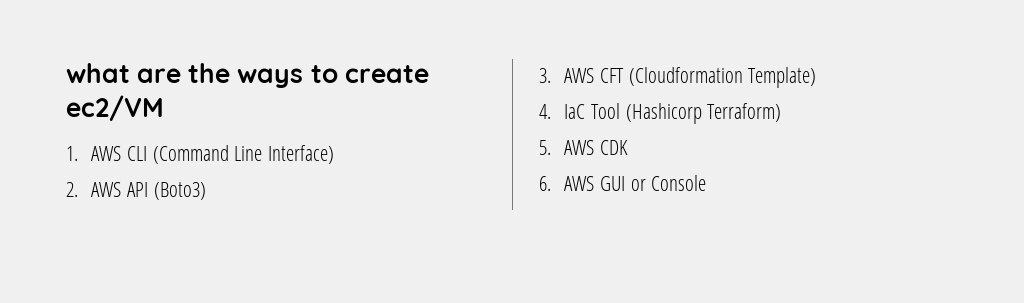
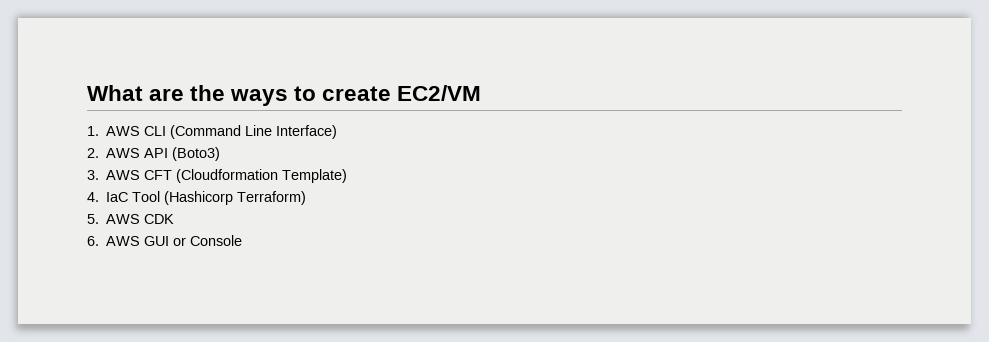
[66,63,130,83] what -> [87,85,143,101] What
[66,95,164,121] ec2/VM -> [397,85,482,101] EC2/VM

